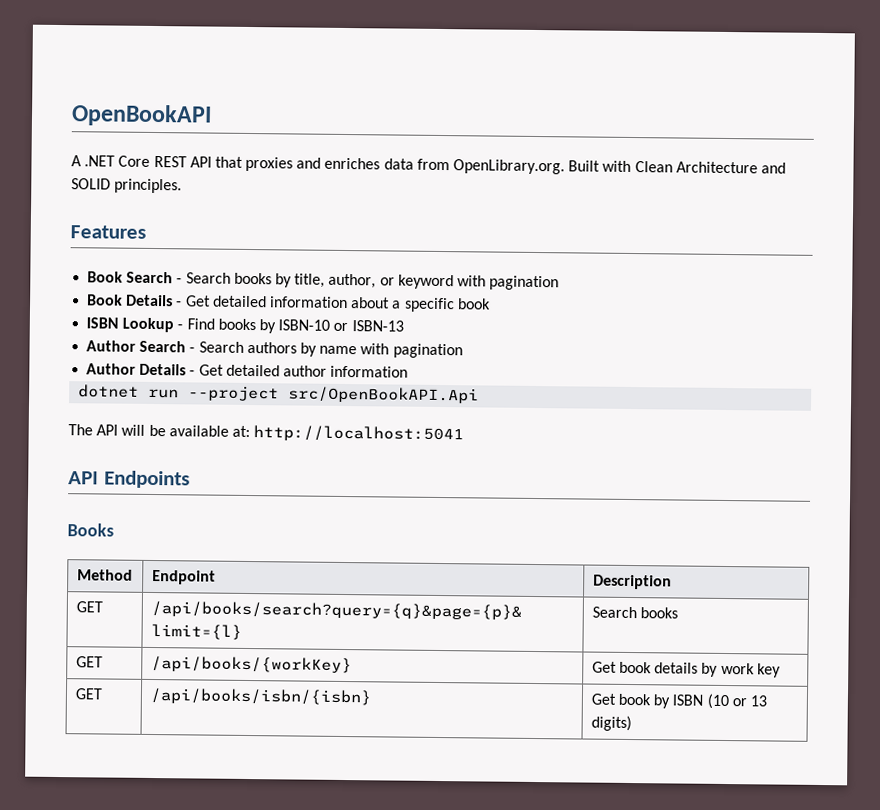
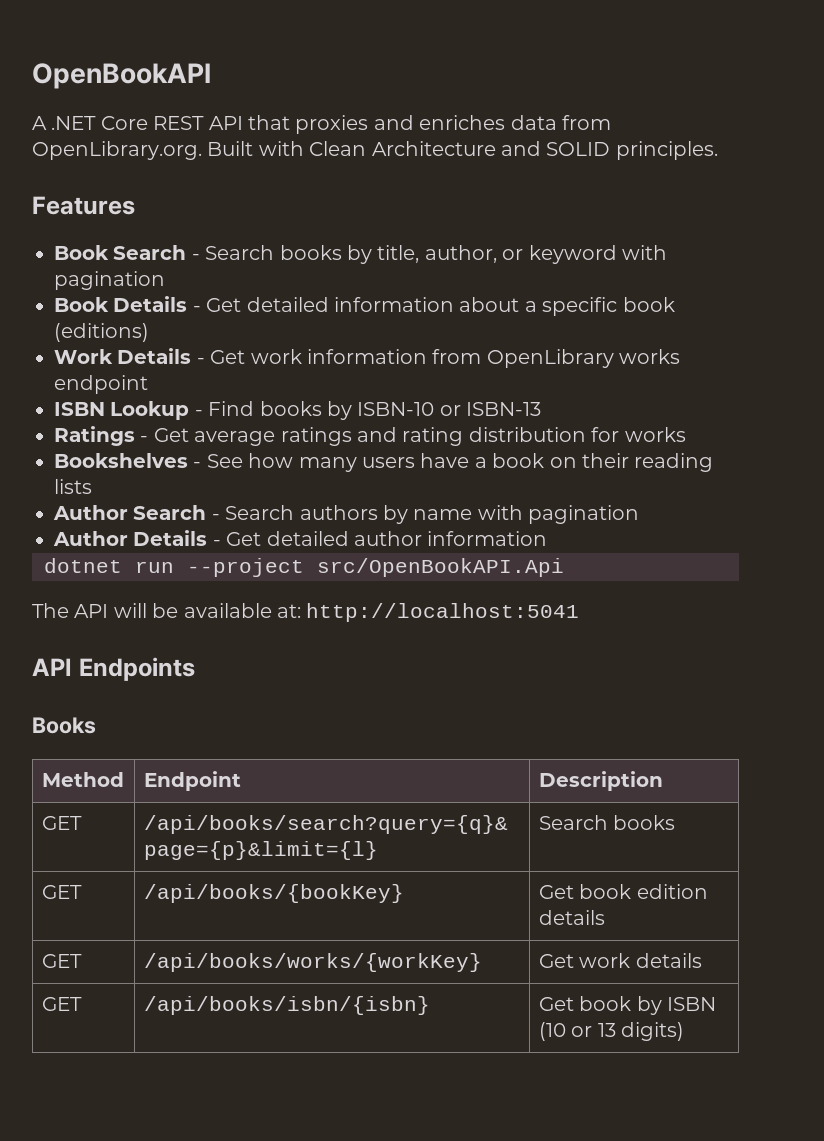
(491, 304) none -> [54,323,149,342] [54,348,681,368] [54,375,148,394] (editions) // Work Details - Get work information from OpenLibrary works endpoint
(404, 326) none -> [54,426,686,446] [54,453,714,472] [54,479,92,494] // Ratings - Get average ratings and rating distribution for works // Bookshelves - See how many users have a book on their reading lists
[150,655,352,674] [591,661,781,678] /api/books/{workKey} | Get book details by work key -> [143,884,404,903] [538,884,708,899] [538,910,605,925] [41,954,82,968] [143,953,482,972] [538,953,702,968] /api/books/{bookKey} | Get book edition details // GET | /api/books/works/{workKey} | Get work details

